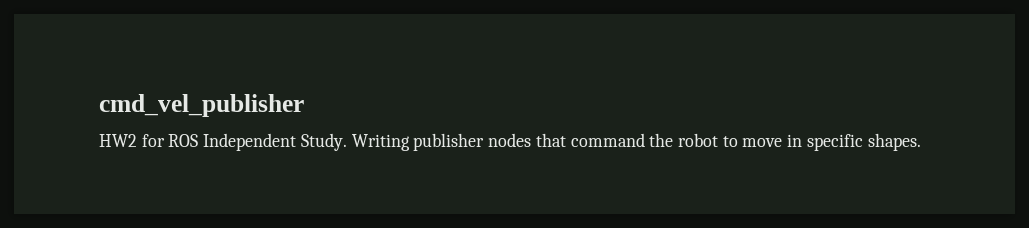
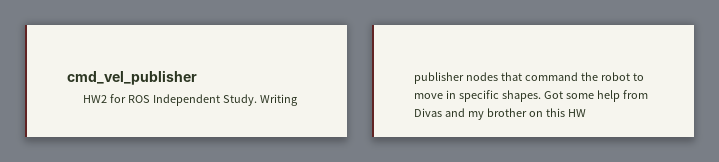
(921, 142) none -> [543,90,648,102] [414,108,586,120] Got some help from Divas and my brother on this HW

